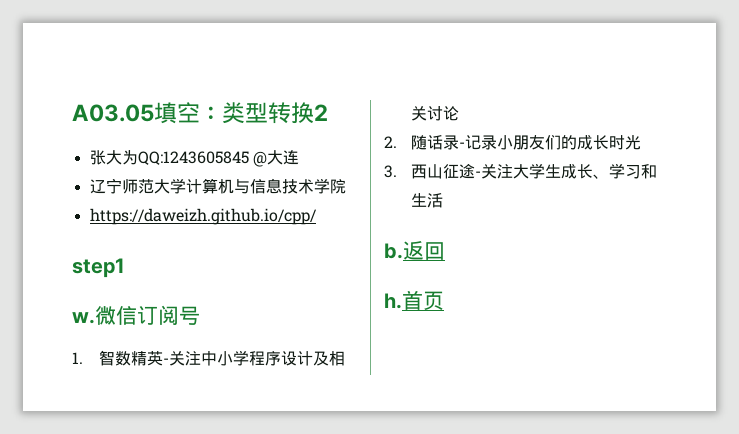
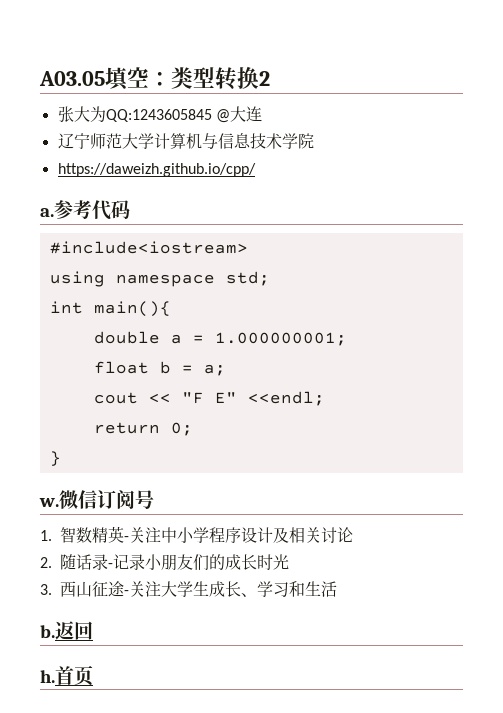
[72,258,125,278] step1 -> [40,200,130,220] [49,241,248,254] [49,271,270,287] [49,301,171,317] [93,331,347,346] [93,361,226,376] [93,391,325,406] [93,422,193,436] [49,451,61,466] a.参考代码 // #include<iostream> // using namespace std; // int main(){ // double a = 1.000000001; // float b = a; // cout << "F E" <<endl; // return 0; // }

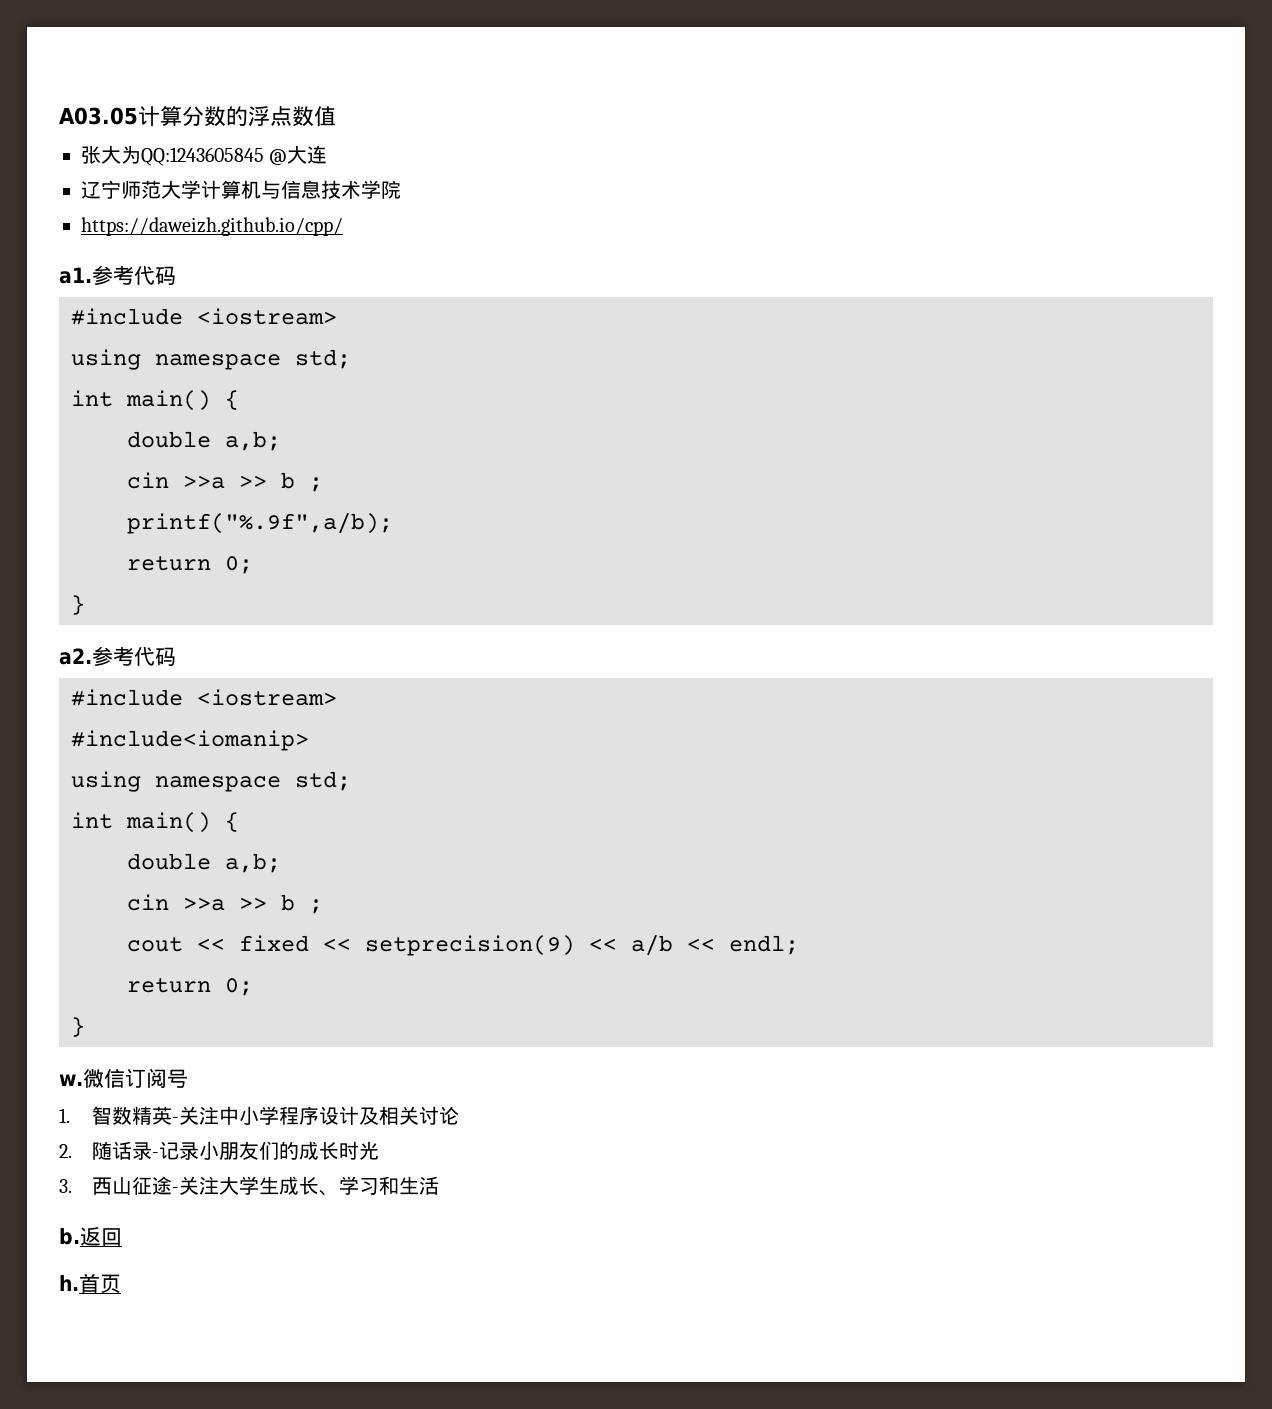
[105,66,270,91] 填空：类型转换2 -> [138,106,336,127] 计算分数的浮点数值
[40,200,130,220] [49,241,248,254] [49,271,270,287] [49,301,171,317] [93,331,347,346] [93,361,226,376] [93,391,325,406] a.参考代码 // #include<iostream> // using namespace std; // int main(){ // double a = 1.000000001; // float b = a; // cout << "F E" <<endl; -> [59,265,176,285] [71,308,337,325] [71,349,351,370] [71,390,239,411] [127,431,281,451] [127,472,323,492] [127,513,393,534] [127,556,253,574] [71,595,85,615] [59,646,176,666] [71,689,337,706] [71,730,309,751] [71,771,351,792] [71,812,239,833] [127,853,281,873] [127,894,323,914] [127,935,799,956] a1.参考代码 // #include <iostream> // using namespace std; // int main() { // double a,b; // cin >>a >> b ; // printf("%.9f",a/b); // return 0; // } // a2.参考代码 // #include <iostream> // #include<iomanip> // using namespace std; // int main() { // double a,b; // cin >>a >> b ; // cout << fixed << setprecision(9) << a/b << endl;

